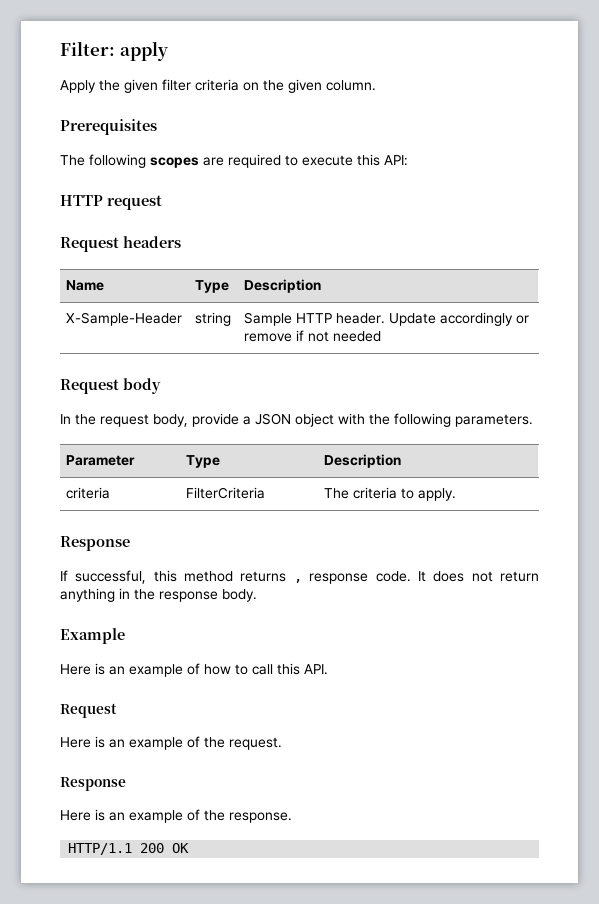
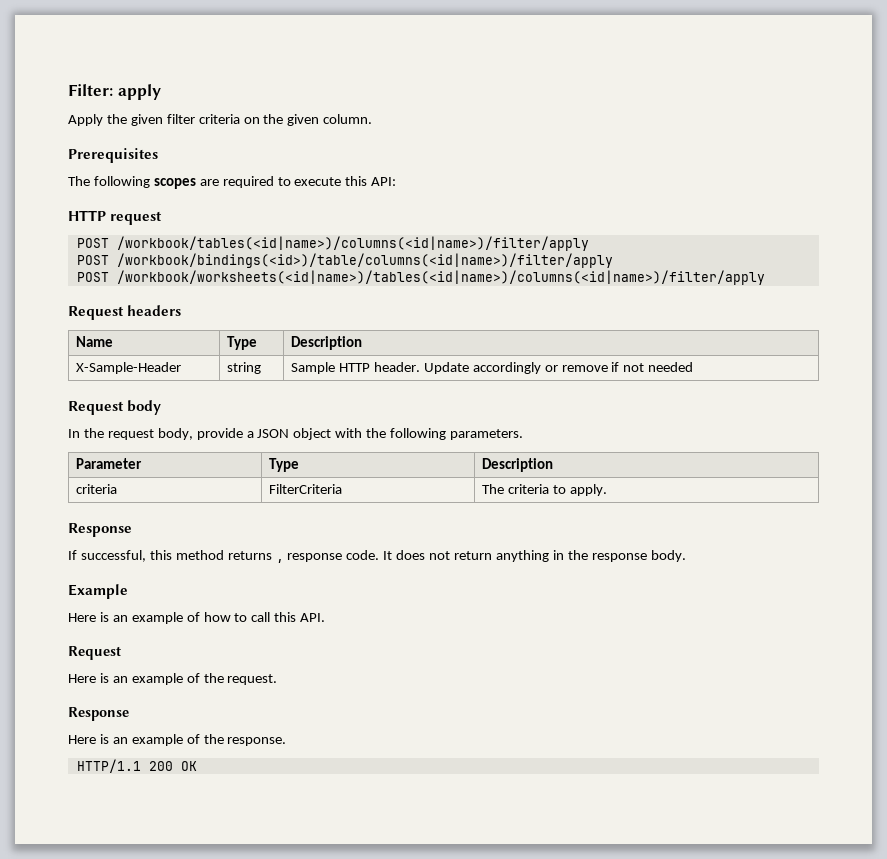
(162, 202) none -> [76,236,589,251] [76,253,613,268] [76,270,765,285] // POST /workbook/tables(<id|name>)/columns(<id|name>)/filter/apply // POST /workbook/bindings(<id>)/table/columns(<id|name>)/filter/apply // POST /workbook/worksheets(<id|name>)/tables(<id|name>)/columns(<id|name>)/filter/apply

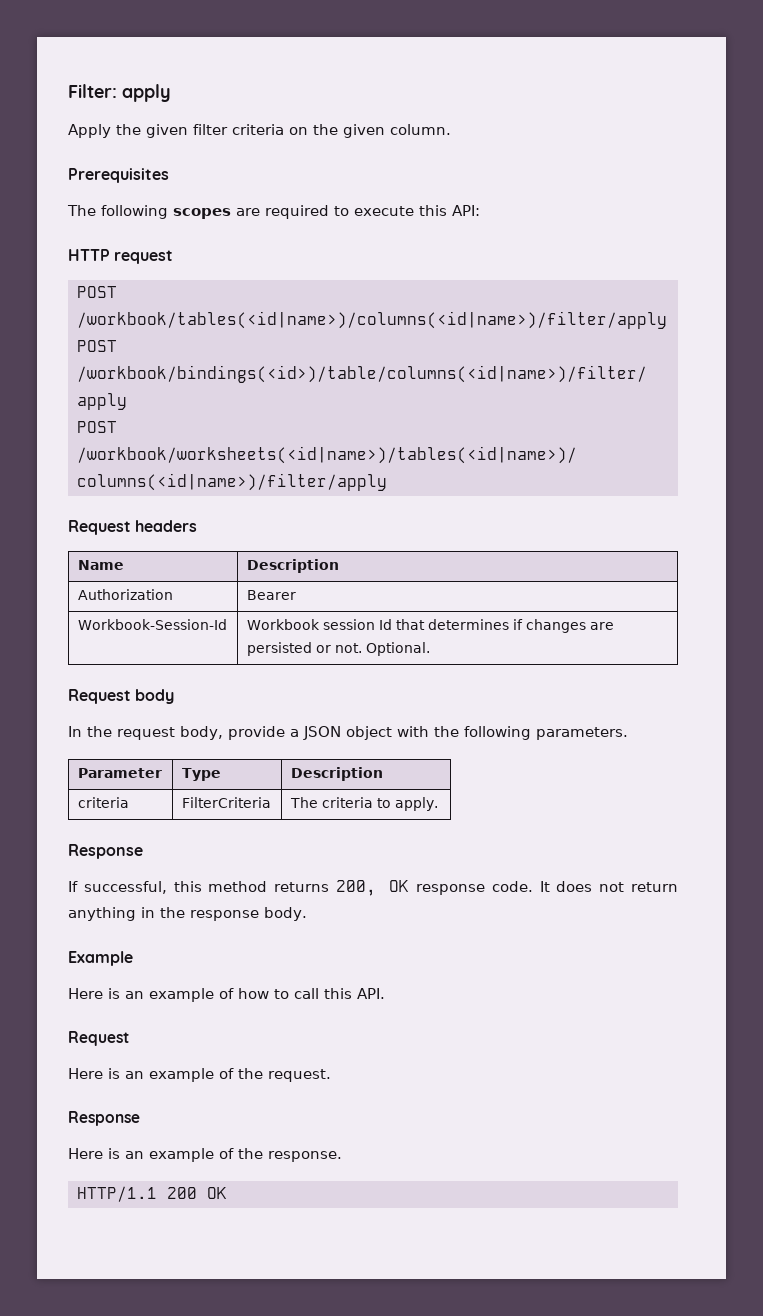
[227,336,258,350] [291,336,363,350] [76,362,182,374] [227,362,262,374] [291,362,694,374] | Type | Description // X-Sample-Header | string | Sample HTTP header. Update accordingly or remove if not needed -> [246,559,339,573] [77,589,173,600] [246,590,296,600] [77,619,227,630] [246,619,614,633] [246,642,430,656] | Description // Authorization | Bearer // Workbook-Session-Id | Workbook session Id that determines if changes are persisted or not. Optional.
[275,559,284,563] , -> [335,880,410,896] 200, OK

